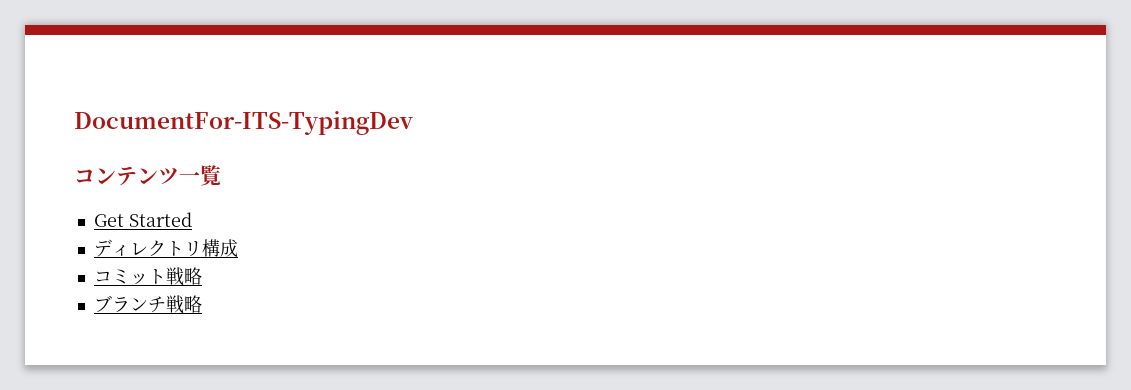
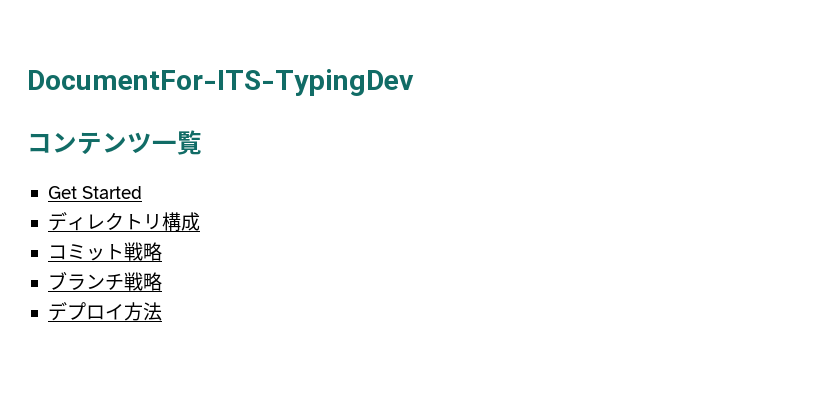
(202, 304) none -> [47,302,162,321] // デプロイ方法

